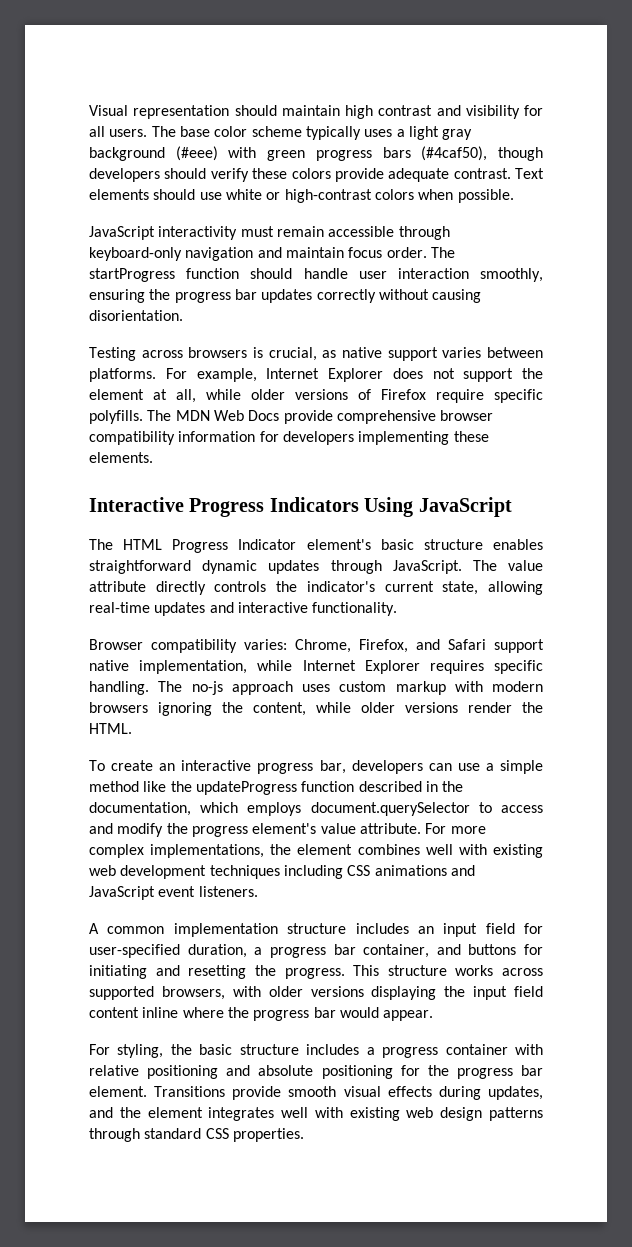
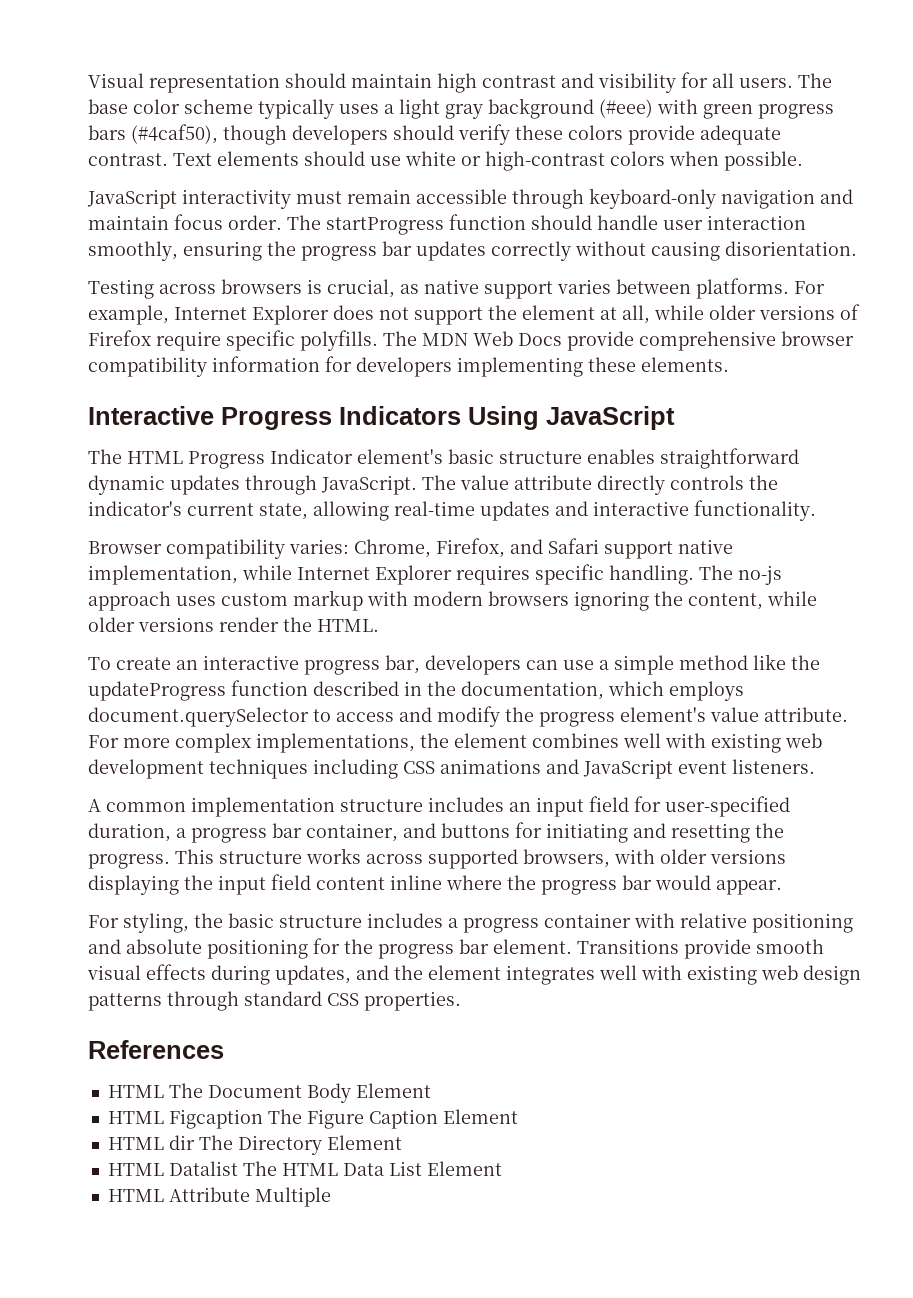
(304, 1135) none -> [88,1040,224,1059] [107,1083,431,1103] [107,1109,518,1129] [107,1135,402,1155] [107,1161,502,1176] [107,1187,331,1207] // References // HTML The Document Body Element // HTML Figcaption The Figure Caption Element // HTML dir The Directory Element // HTML Datalist The HTML Data List Element // HTML Attribute Multiple

